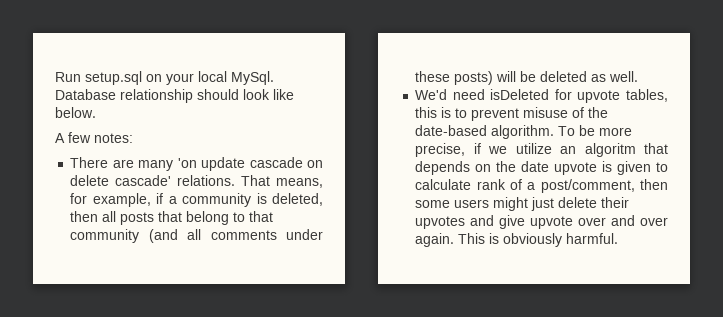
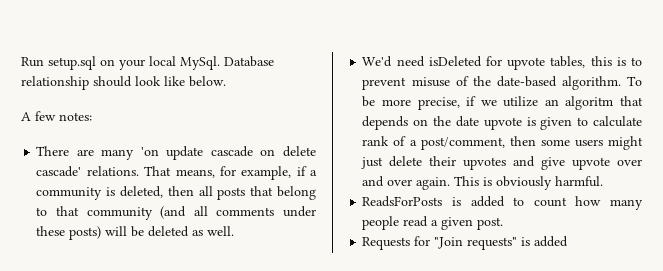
(619, 238) none -> [362,196,643,210] [362,216,504,230] [362,236,569,250] // ReadsForPosts is added to count how many people read a given post. // Requests for "Join requests" is added

